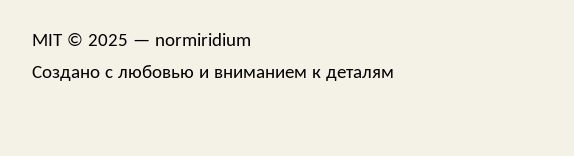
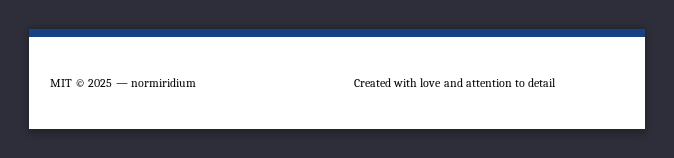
[32,65,394,81] Создано с любовью и вниманием к деталям -> [354,78,557,87] Created with love and attention to detail

